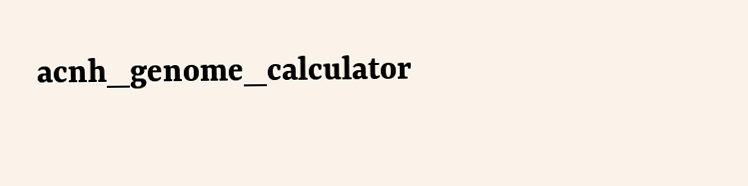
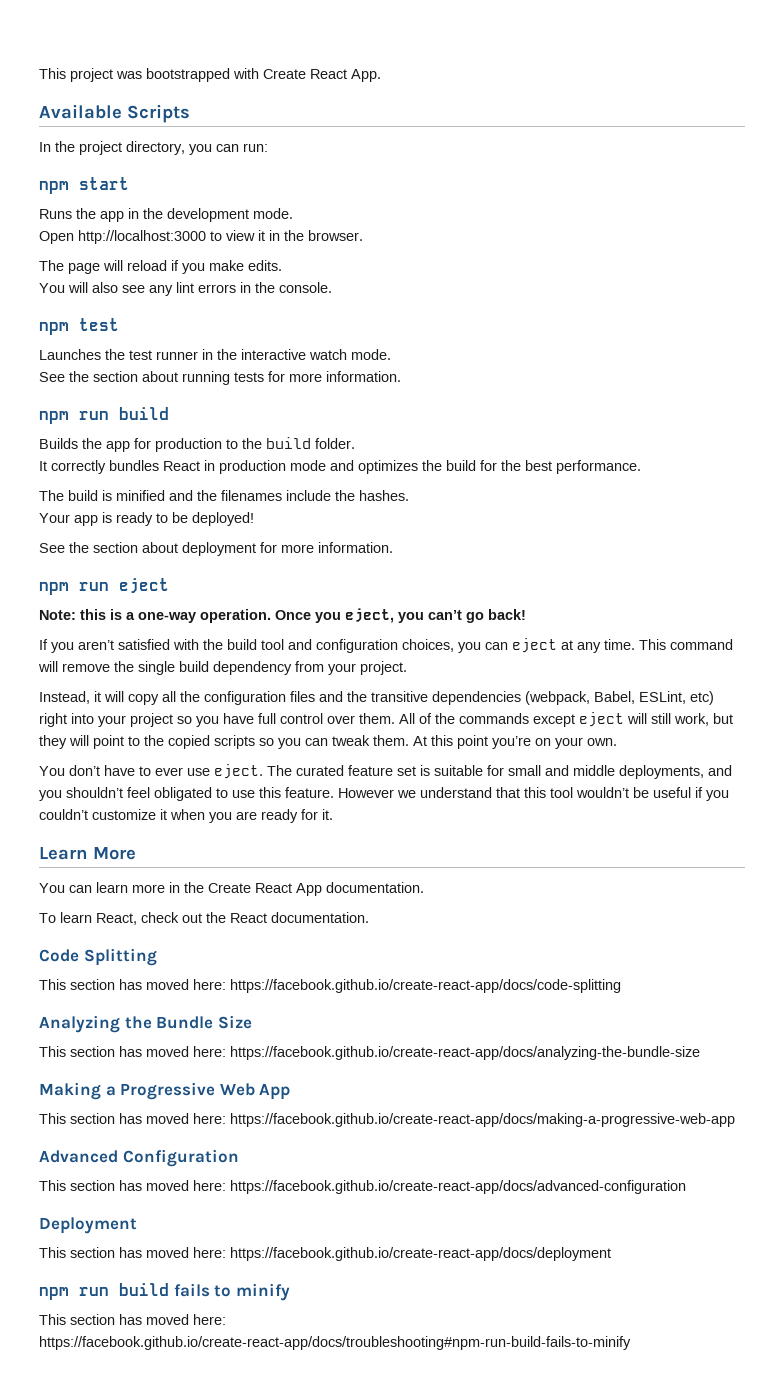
[36,54,412,90] acnh_genome_calculator -> [39,68,381,82] [39,104,190,123] [39,141,268,155] [39,177,129,194] [39,208,293,222] [39,230,363,244] [39,260,282,274] [39,282,332,296] [39,318,119,335] [39,349,391,360] [39,371,401,385] [39,407,169,424] [39,437,355,452] [39,460,641,474] [39,490,409,501] [39,512,254,526] [39,542,393,556] [39,578,169,595] [39,608,526,623] [39,638,733,653] [38,661,407,675] [39,691,714,705] [39,712,733,727] [39,735,617,749] [39,764,732,779] [39,787,729,801] [39,809,333,823] [39,847,136,860] [39,882,424,896] [39,912,369,925] [39,948,157,966] [39,979,621,993] [39,1015,252,1033] [39,1046,700,1060] [39,1082,291,1100] [39,1113,735,1127] [39,1149,239,1167] [39,1180,686,1194] [39,1217,137,1234] [39,1247,611,1261] [39,1283,290,1301] [39,1314,226,1325] [39,1336,631,1350] This project was bootstrapped with Create React App. // Available Scripts // In the project directory, you can run: // npm start // Runs the app in the development mode. // Open http://localhost:3000 to view it in the browser. // The page will reload if you make edits. // You will also see any lint errors in the console. // npm test // Launches the test runner in the interactive watch mode. // See the section about running tests for more information. // npm run build // Builds the app for production to the build folder. // It correctly bundles React in production mode and optimizes the build for the best performance. // The build is minified and the filenames include the hashes. // Your app is ready to be deployed! // See the section about deployment for more information. // npm run eject // Note: this is a one-way operation. Once you eject, you can’t go back! // If you aren’t satisfied with the build tool and configuration choices, you can eject at any time. This command will remove the single build dependency from your project. // Instead, it will copy all the configuration files and the transitive dependencies (webpack, Babel, ESLint, etc) right into your project so you have full control over them. All of the commands except eject will still work, but they will point to the copied scripts so you can tweak them. At this point you’re on your own. // You don’t have to ever use eject. The curated feature set is suitable for small and middle deployments, and you shouldn’t feel obligated to use this feature. However we understand that this tool wouldn’t be useful if you couldn’t customize it when you are ready for it. // Learn More // You can learn more in the Create React App documentation. // To learn React, check out the React documentation. // Code Splitting // This section has moved here: https://facebook.github.io/create-react-app/docs/code-splitting // Analyzing the Bundle Size // This section has moved here: https://facebook.github.io/create-react-app/docs/analyzing-the-bundle-size // Making a Progressive Web App // This section has moved here: https://facebook.github.io/create-react-app/docs/making-a-progressive-web-app // Advanced Configuration // This section has moved here: https://facebook.github.io/create-react-app/docs/advanced-configuration // Deployment // This section has moved here: https://facebook.github.io/create-react-app/docs/deployment // npm run build fails to minify // This section has moved here: https://facebook.github.io/create-react-app/docs/troubleshooting#npm-run-build-fails-to-minify

